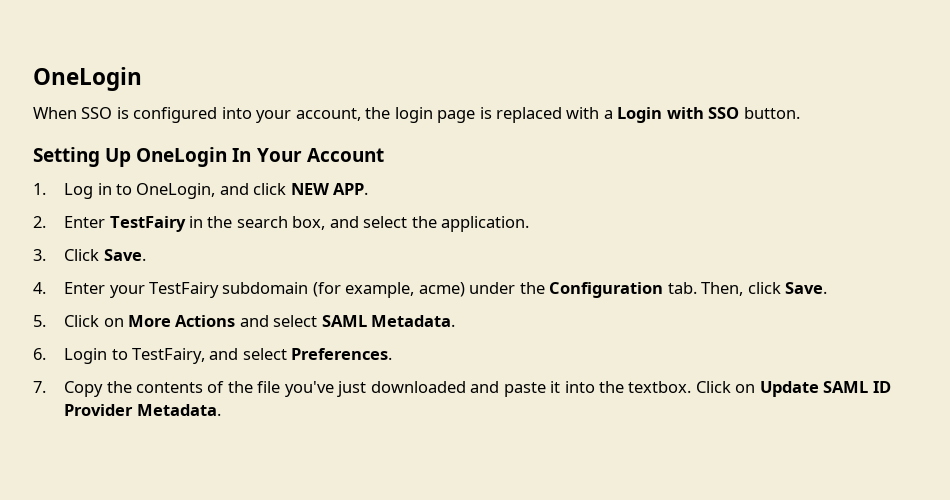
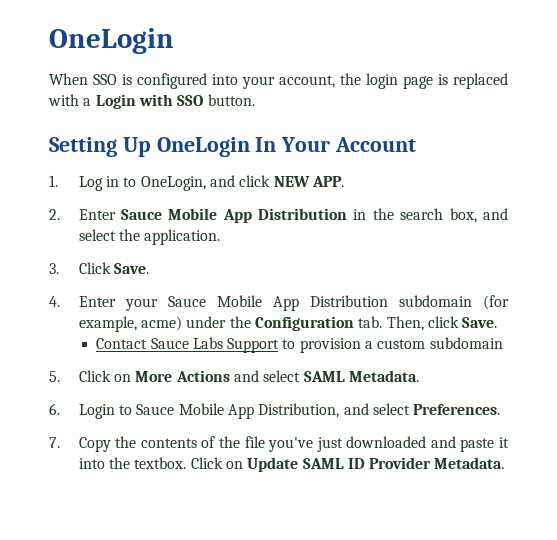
[109,216,186,232] TestFairy -> [120,208,348,223] Sauce Mobile App Distribution
[148,282,219,298] TestFairy -> [167,295,388,311] Sauce Mobile App Distribution
(827, 288) none -> [96,337,503,353] // Contact Sauce Labs Support to provision a custom subdomain
[131,348,205,364] TestFairy, -> [136,403,340,419] Sauce Mobile App Distribution,

